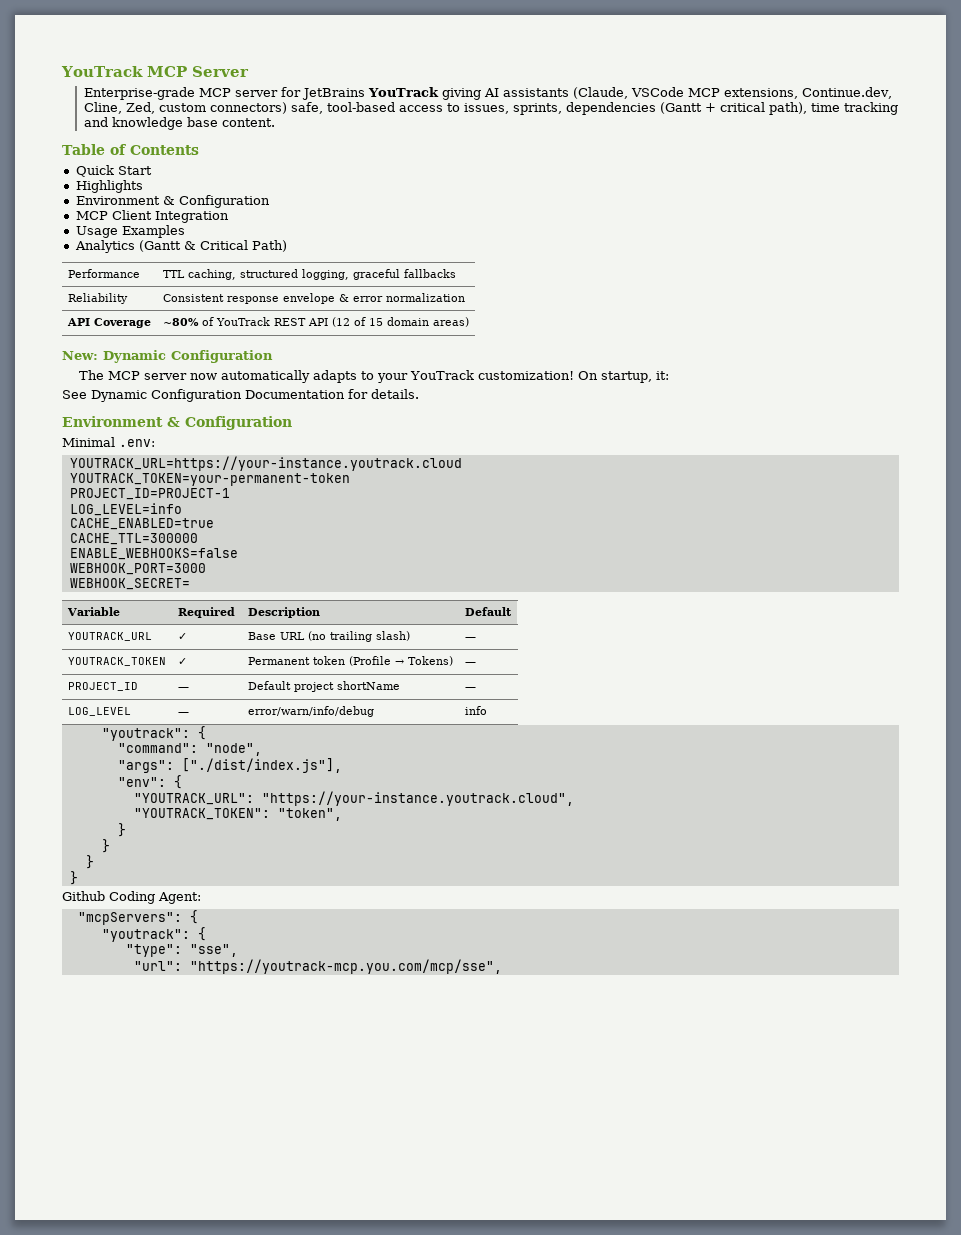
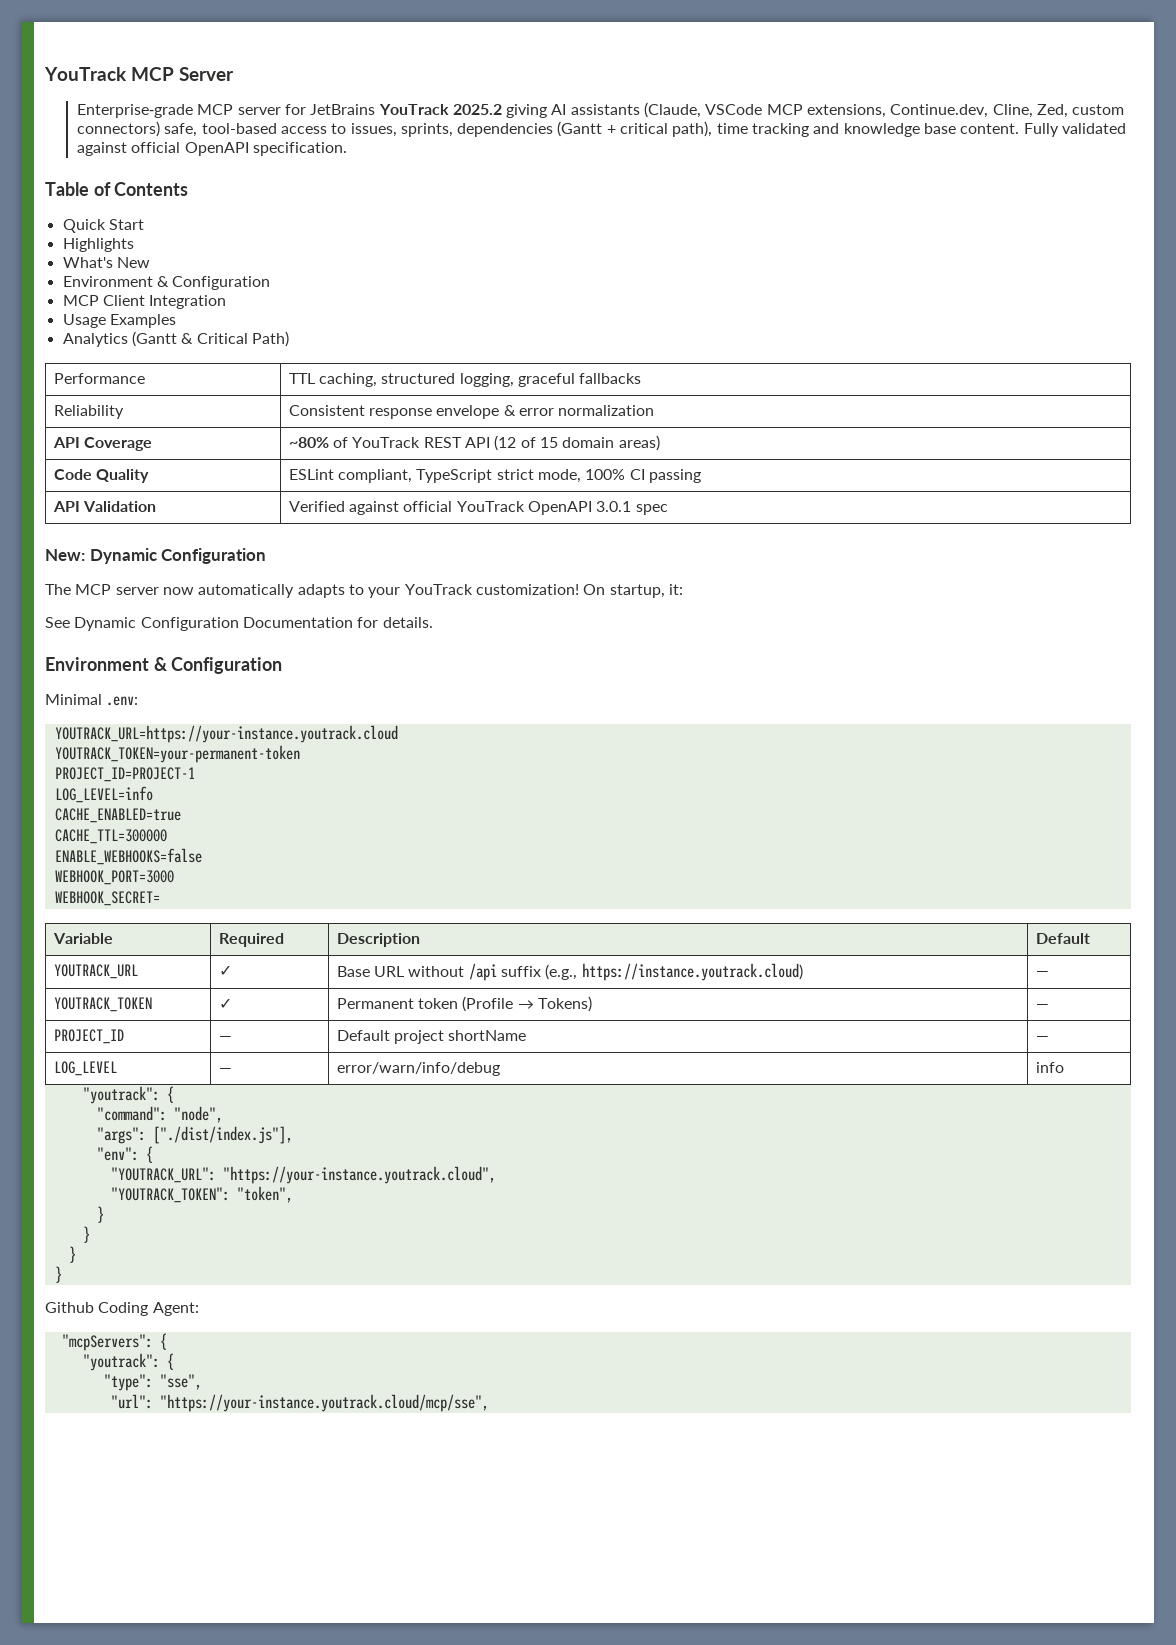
(440, 92) none -> [452,104,502,115] 2025.2
(276, 122) none -> [1023,123,1126,137] [76,142,347,156] Fully validated against official OpenAPI specification.
(143, 186) none -> [62,257,150,268] // What's New
(469, 322) none -> [53,469,149,483] [288,469,701,483] [52,501,156,512] [288,501,668,515] // Code Quality | ESLint compliant, TypeScript strict mode, 100% CI passing // API Validation | Verified against official YouTrack OpenAPI 3.0.1 spec
[307,631,410,642] (no trailing slash) -> [408,963,803,981] without /api suffix (e.g., https://instance.youtrack.cloud)
[189,959,502,974] "https://youtrack-mcp.you.com/mcp/sse", -> [159,1394,489,1412] "https://your-instance.youtrack.cloud/mcp/sse",

